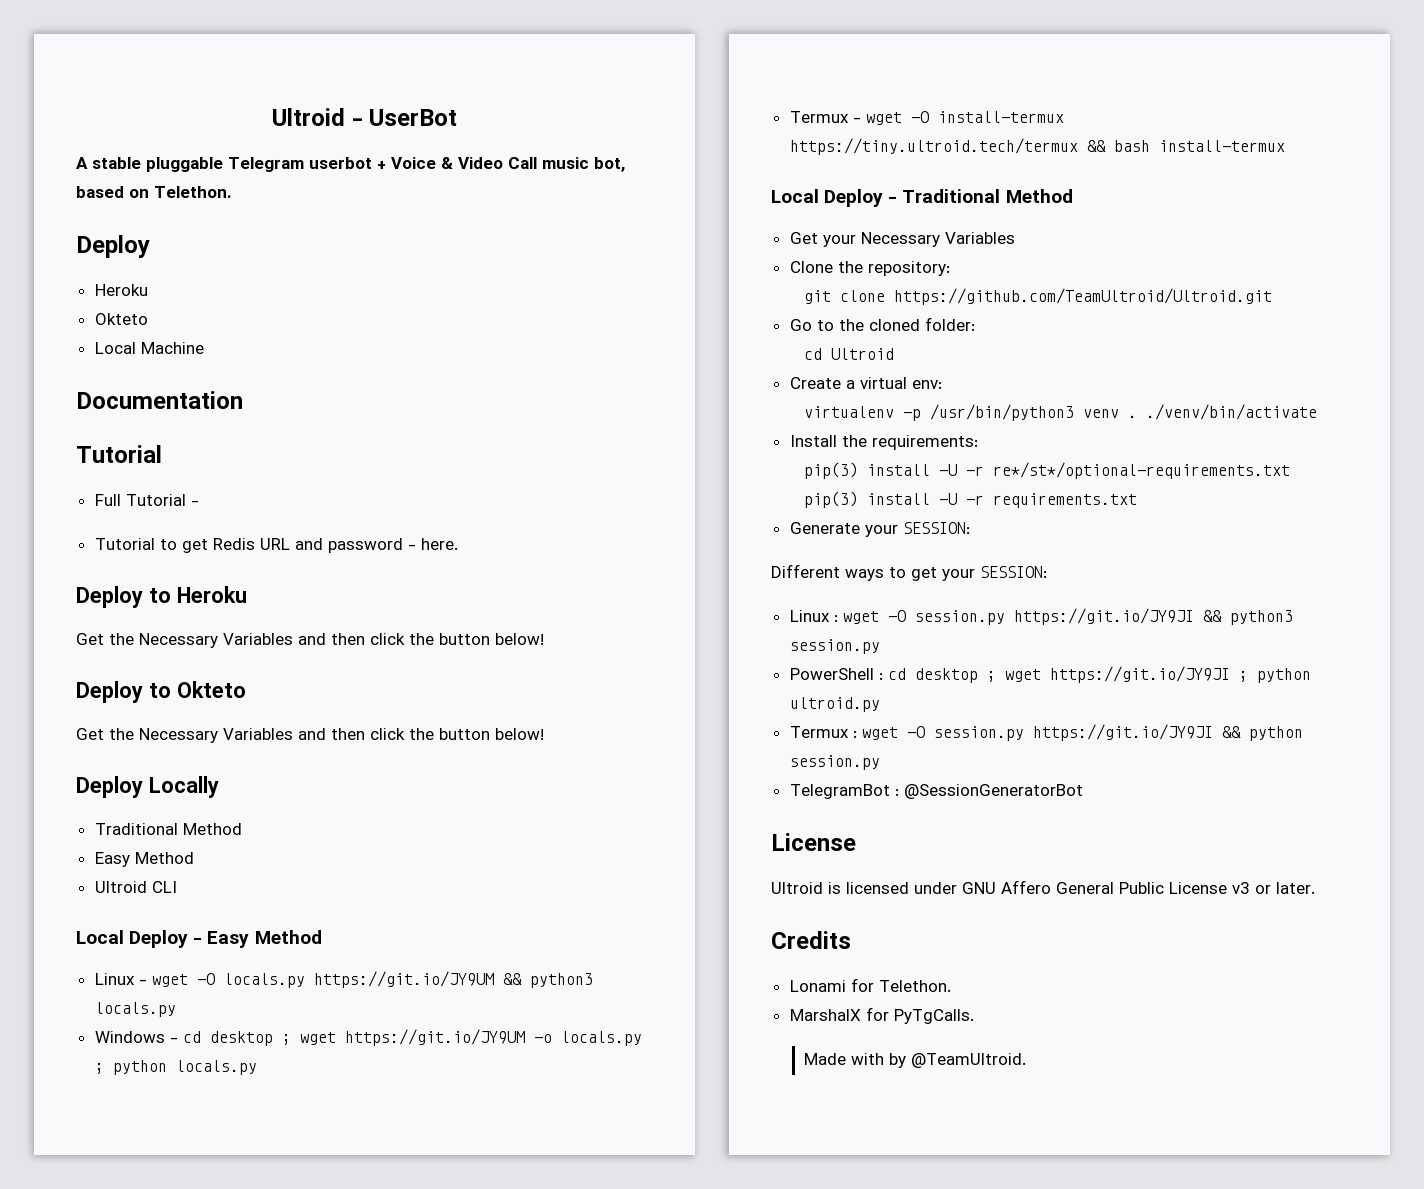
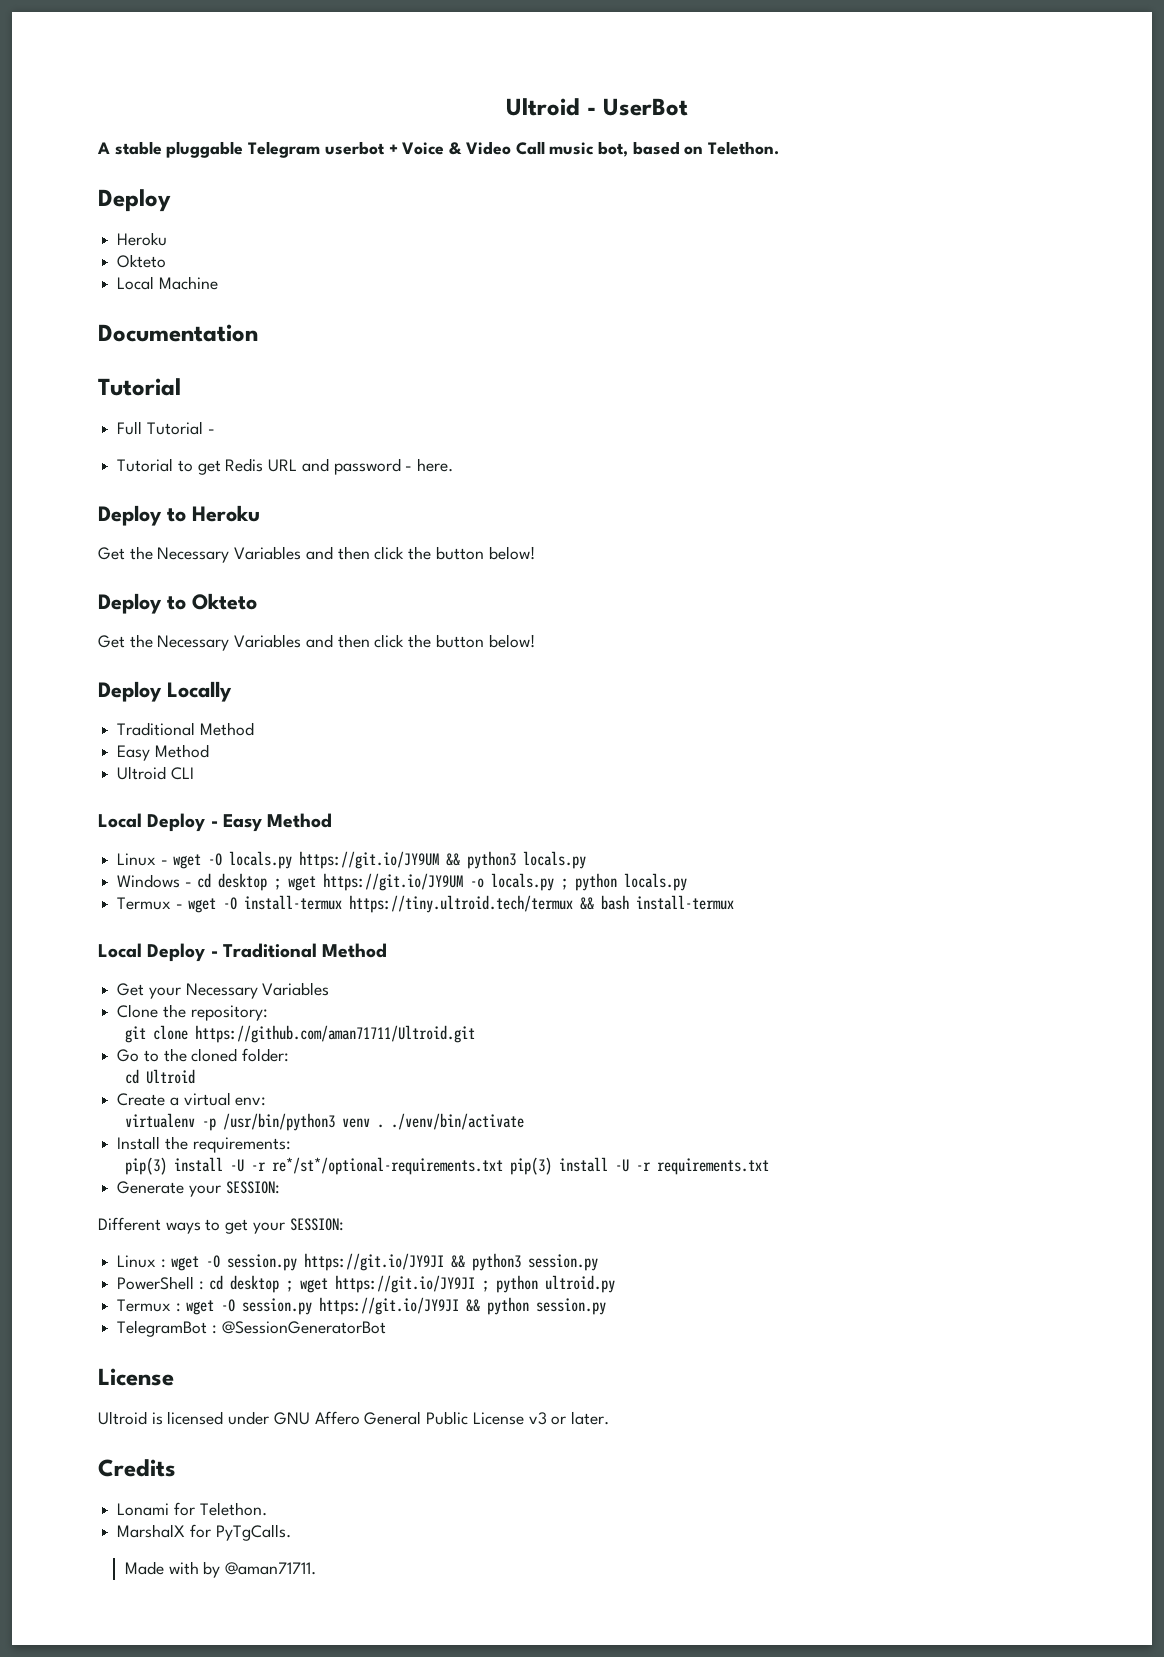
[894,288,1273,305] https://github.com/TeamUltroid/Ultroid.git -> [194,1025,475,1043] https://github.com/aman71711/Ultroid.git
[911,1053,1027,1068] @TeamUltroid. -> [224,1562,316,1575] @aman71711.

